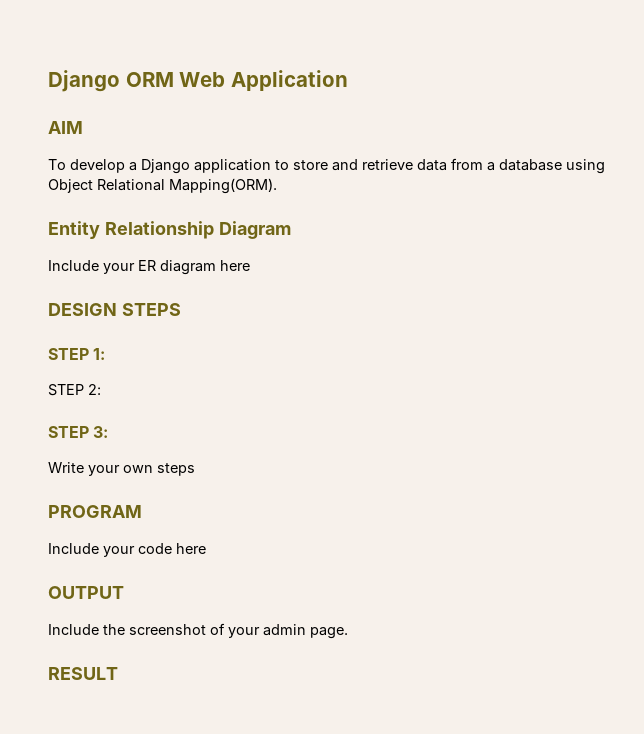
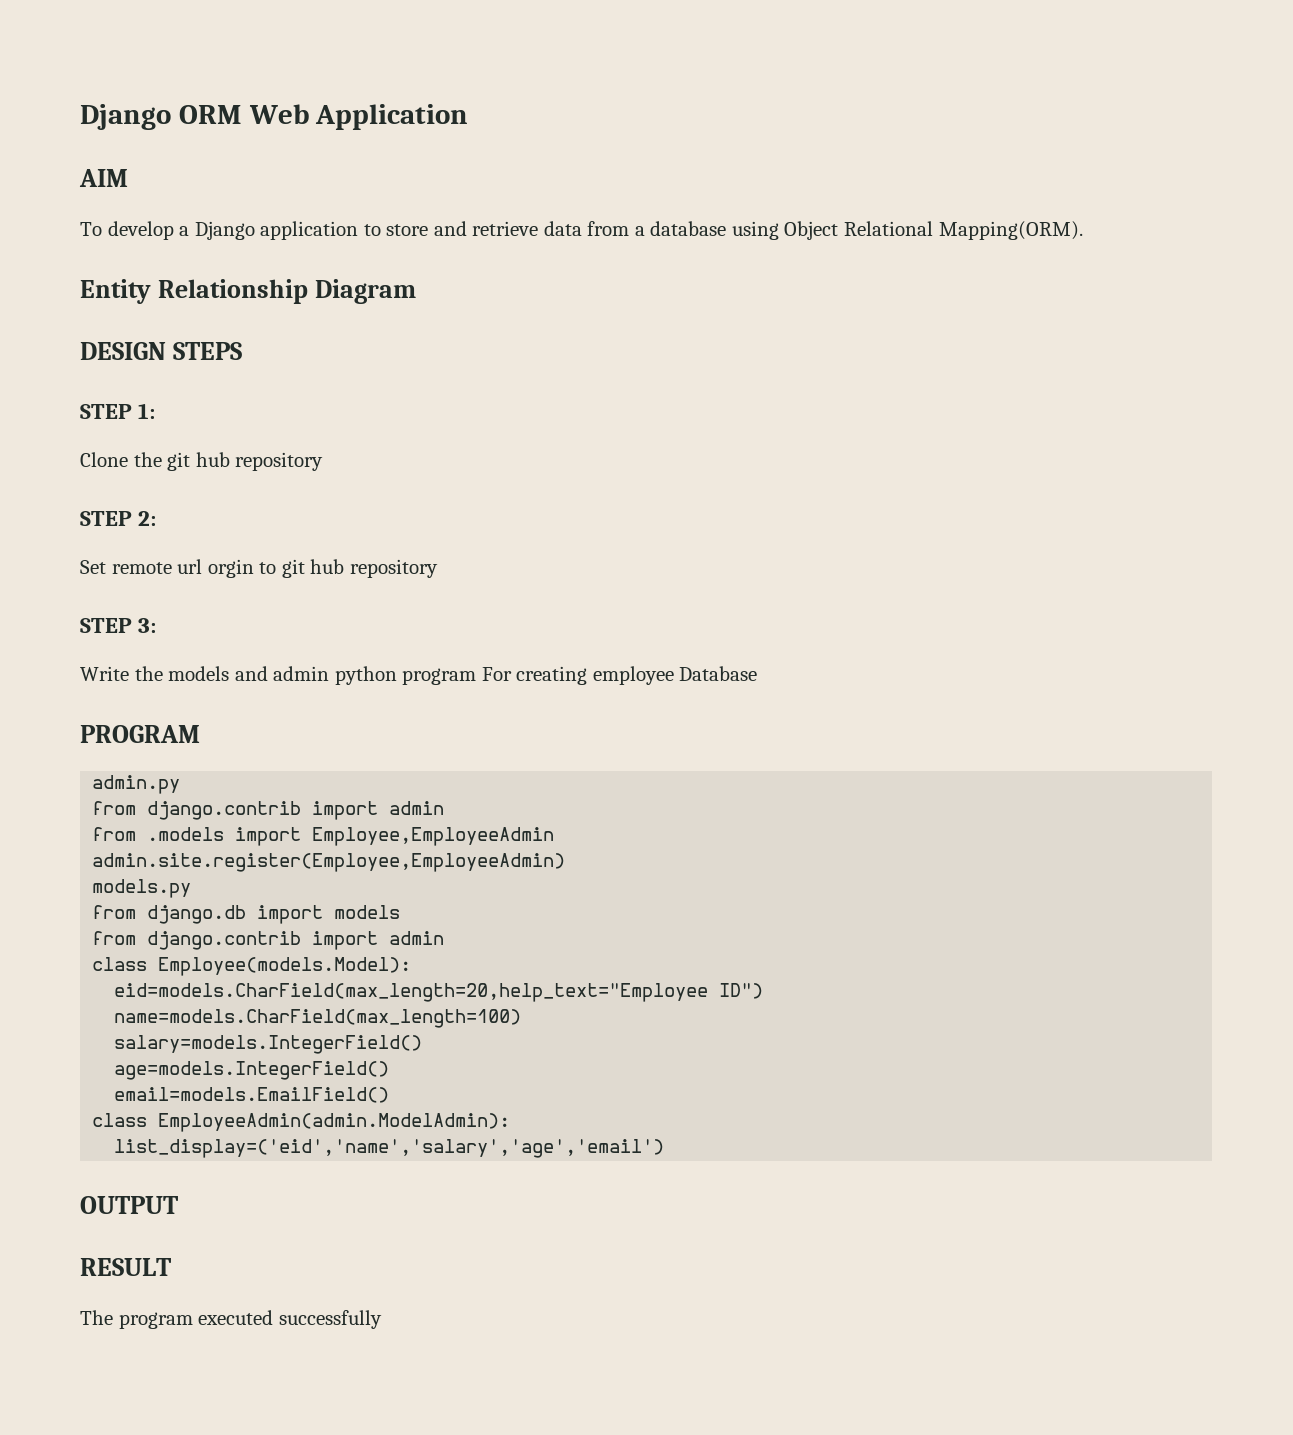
[48,260,250,275] // Include your ER diagram here -> (416, 291) none
[48,384,101,396] [48,426,109,438] [48,462,195,476] [48,505,142,518] [48,543,206,557] [48,586,124,599] [48,623,348,639] [48,667,118,680] STEP 2: // STEP 3: // Write your own steps // PROGRAM // Include your code here // OUTPUT // Include the screenshot of your admin page. // RESULT -> [80,452,324,471] [80,511,157,526] [80,559,438,578] [80,618,157,633] [80,666,758,685] [80,725,200,743] [92,775,181,794] [92,801,445,820] [92,827,555,846] [92,853,566,872] [92,879,192,898] [92,905,401,924] [92,931,445,950] [92,957,412,976] [114,983,764,1002] [114,1009,522,1028] [114,1035,423,1054] [114,1061,390,1080] [114,1087,390,1103] [92,1113,511,1132] [114,1139,665,1158] [80,1196,178,1214] [80,1258,171,1276] [80,1310,382,1329] Clone the git hub repository // STEP 2: // Set remote url orgin to git hub repository // STEP 3: // Write the models and admin python program For creating employee Database // PROGRAM // admin.py // from django.contrib import admin // from .models import Employee,EmployeeAdmin // admin.site.register(Employee,EmployeeAdmin) // models.py // from django.db import models // from django.contrib import admin // class Employee(models.Model): // eid=models.CharField(max_length=20,help_text="Employee ID") // name=models.CharField(max_length=100) // salary=models.IntegerField() // age=models.IntegerField() // email=models.EmailField() // class EmployeeAdmin(admin.ModelAdmin): // list_display=('eid','name','salary','age','email') // OUTPUT // RESULT // The program executed successfully

